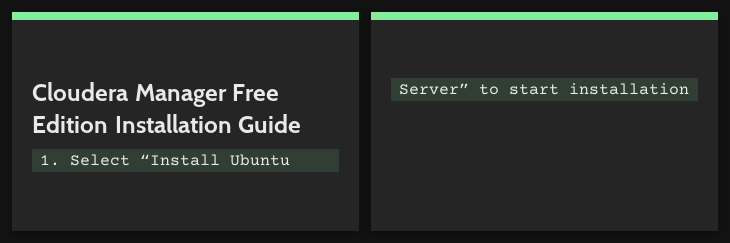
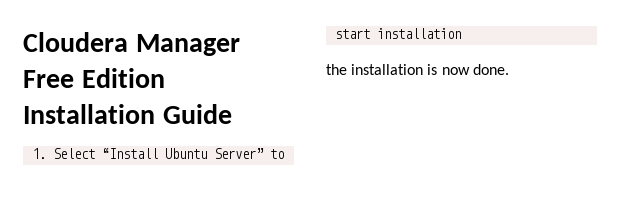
(690, 89) none -> [326,64,509,75] // the installation is now done.

